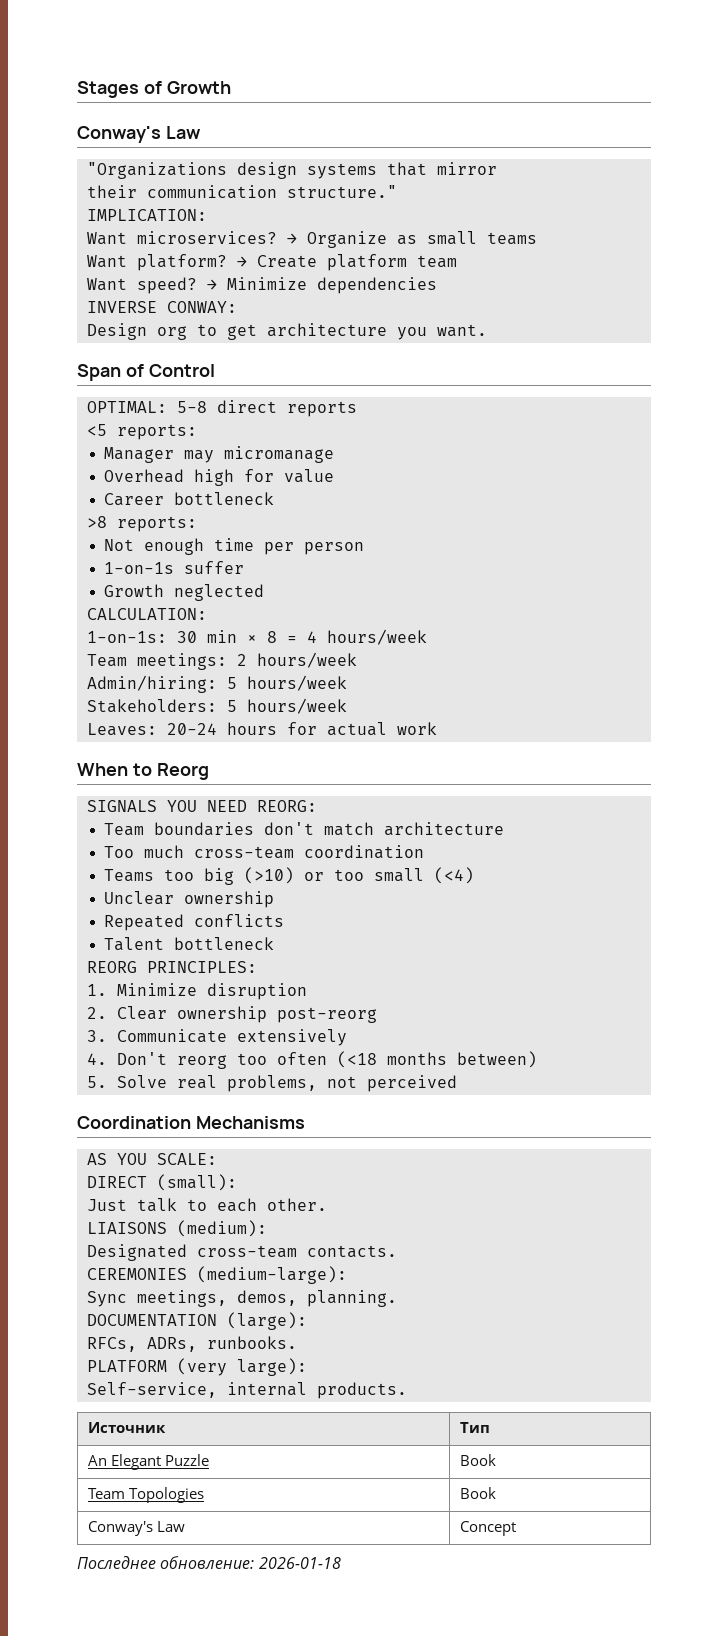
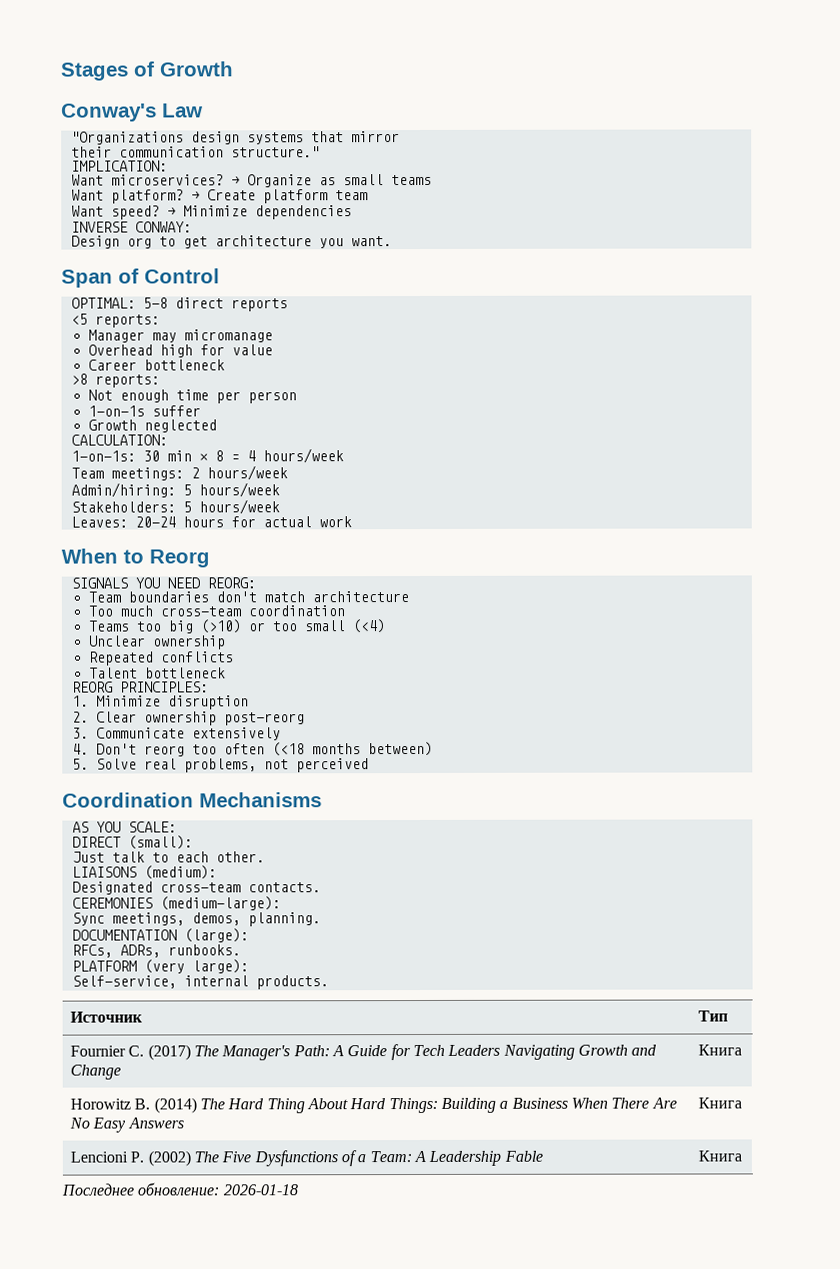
[87,1454,209,1470] [459,1454,496,1466] [87,1487,205,1503] [459,1487,496,1499] [87,1521,185,1536] [459,1521,516,1536] An Elegant Puzzle | Book // Team Topologies | Book // Conway's Law | Concept -> [70,1044,658,1061] [70,1064,122,1080] [698,1044,743,1056] [70,1097,677,1114] [69,1117,184,1133] [698,1097,743,1109] [70,1150,543,1167] [698,1150,743,1162] Fournier C. (2017) The Manager's Path: A Guide for Tech Leaders Navigating Growth and Change | Книга // Horowitz B. (2014) The Hard Thing About Hard Things: Building a Business When There Are No Easy Answers | Книга // Lencioni P. (2002) The Five Dysfunctions of a Team: A Leadership Fable | Книга

